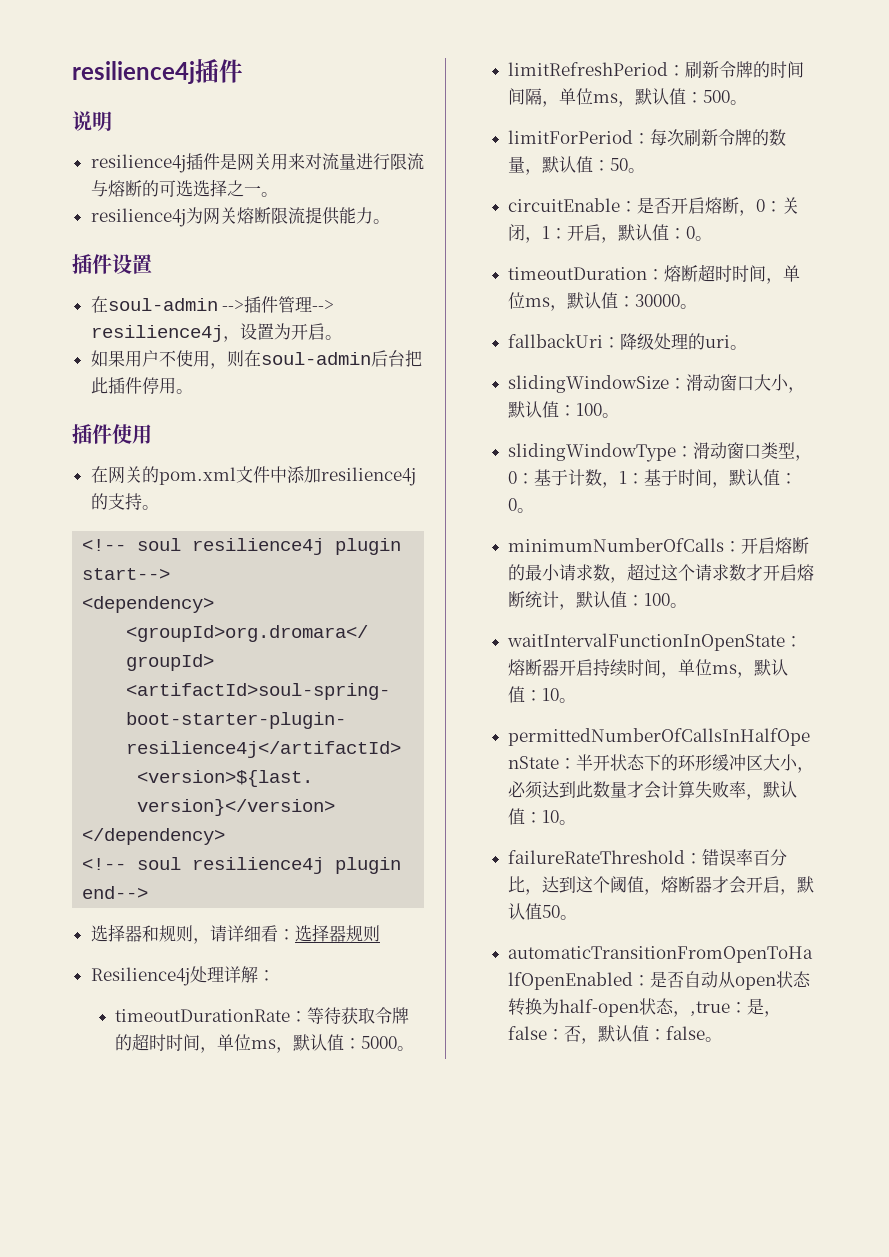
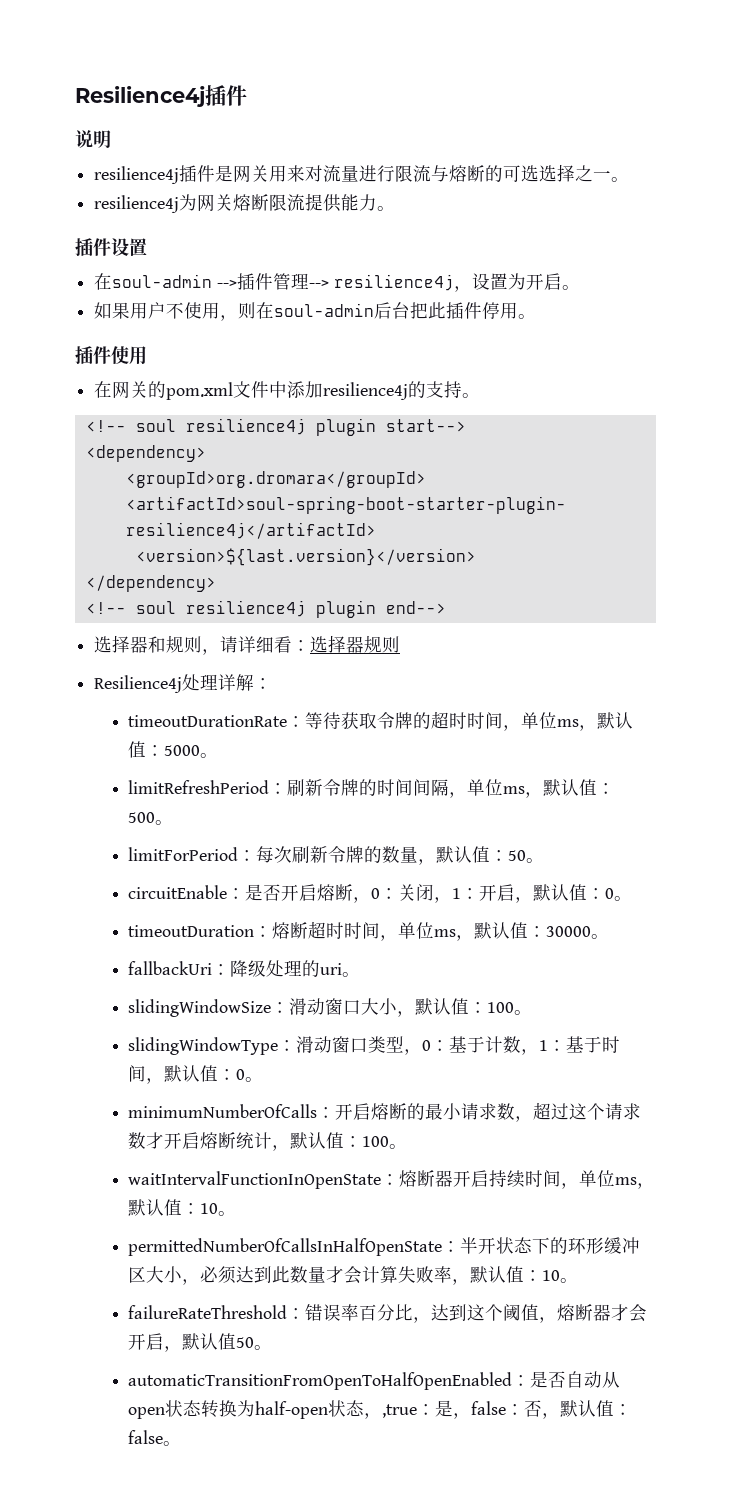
[72,61,195,84] resilience4j -> [75,86,205,107] Resilience4j

